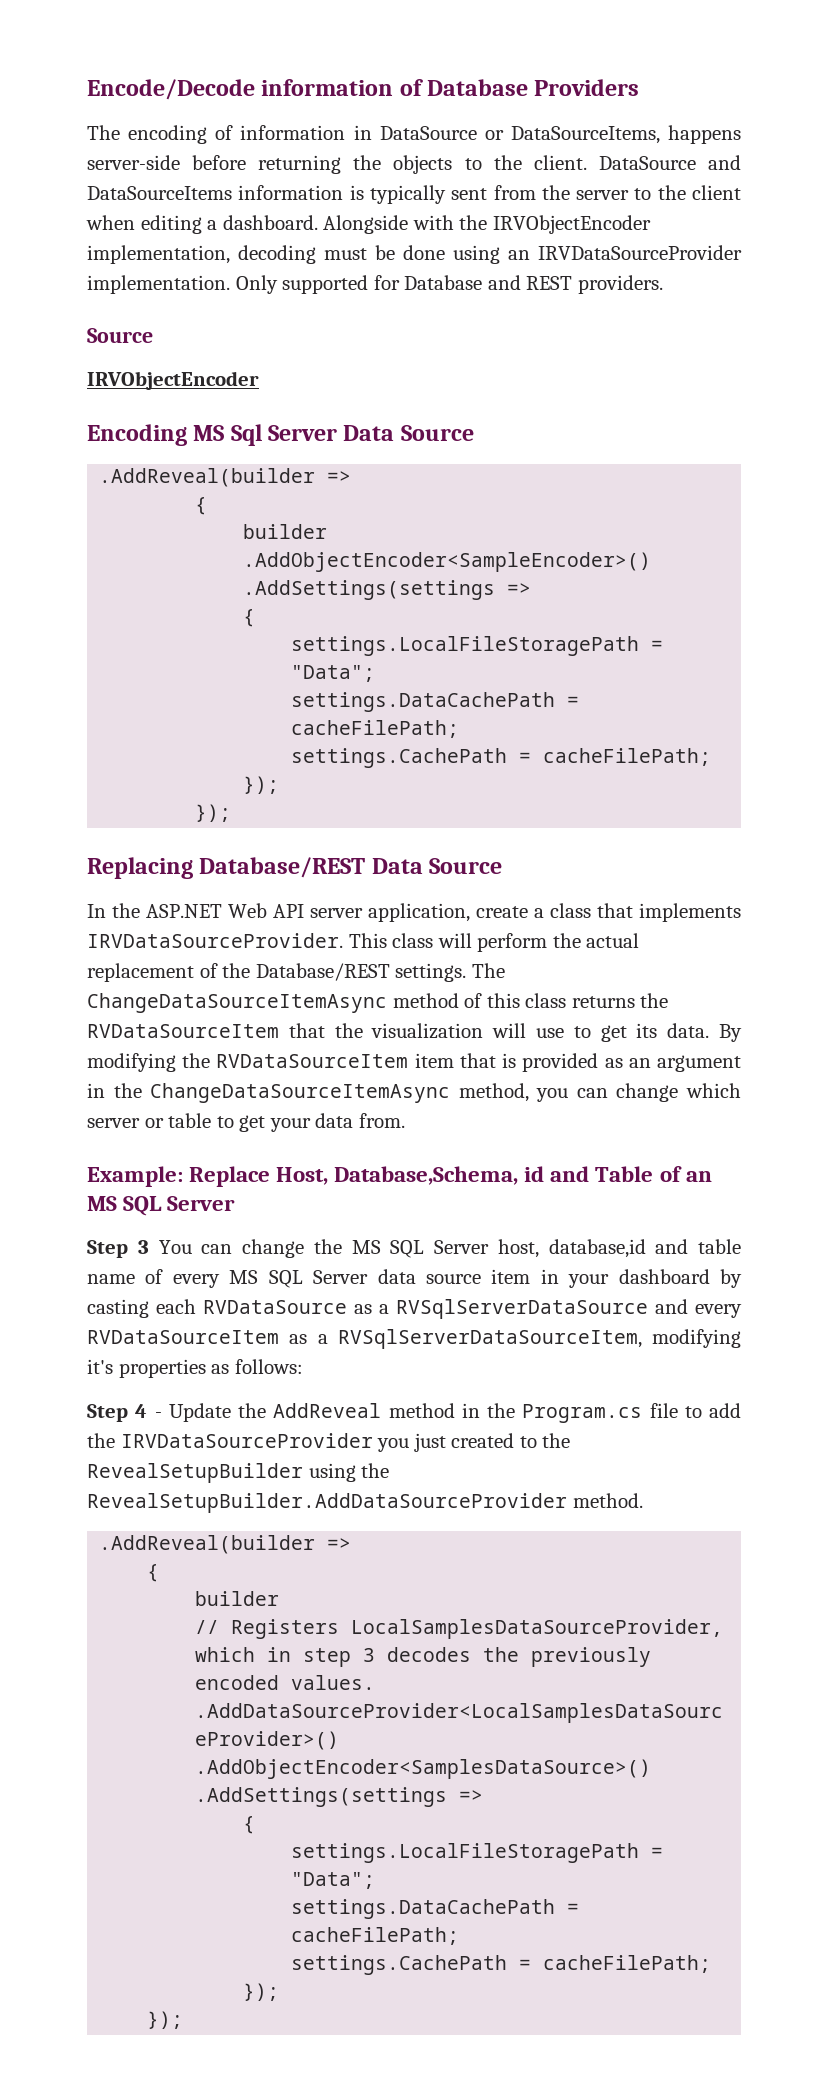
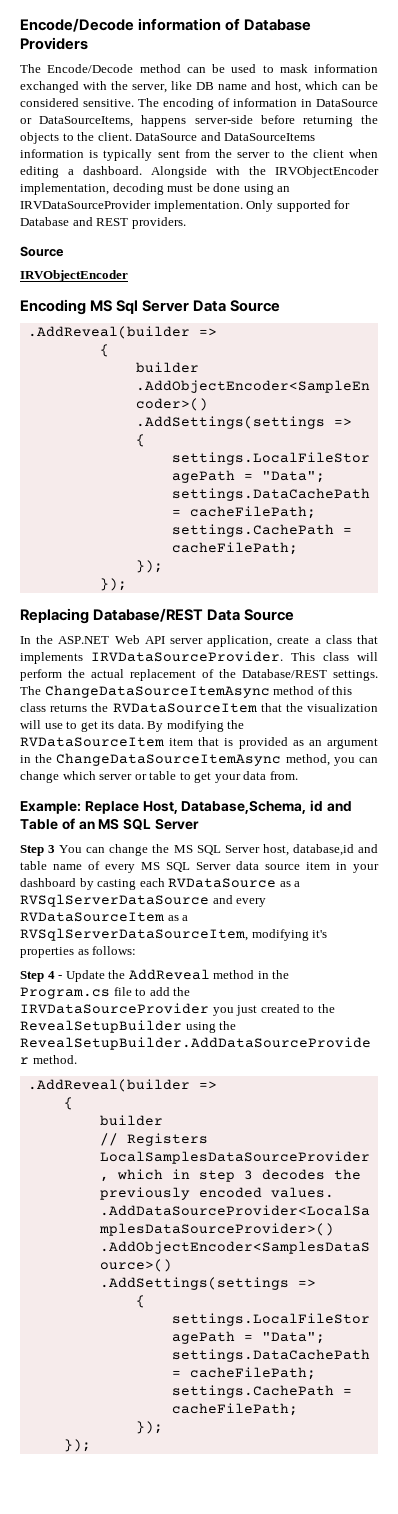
(120, 132) none -> [47,64,378,73] [20,81,378,93] [20,98,159,107] Encode/Decode method can be used to mask information exchanged with the server, like DB name and host, which can be considered sensitive. The

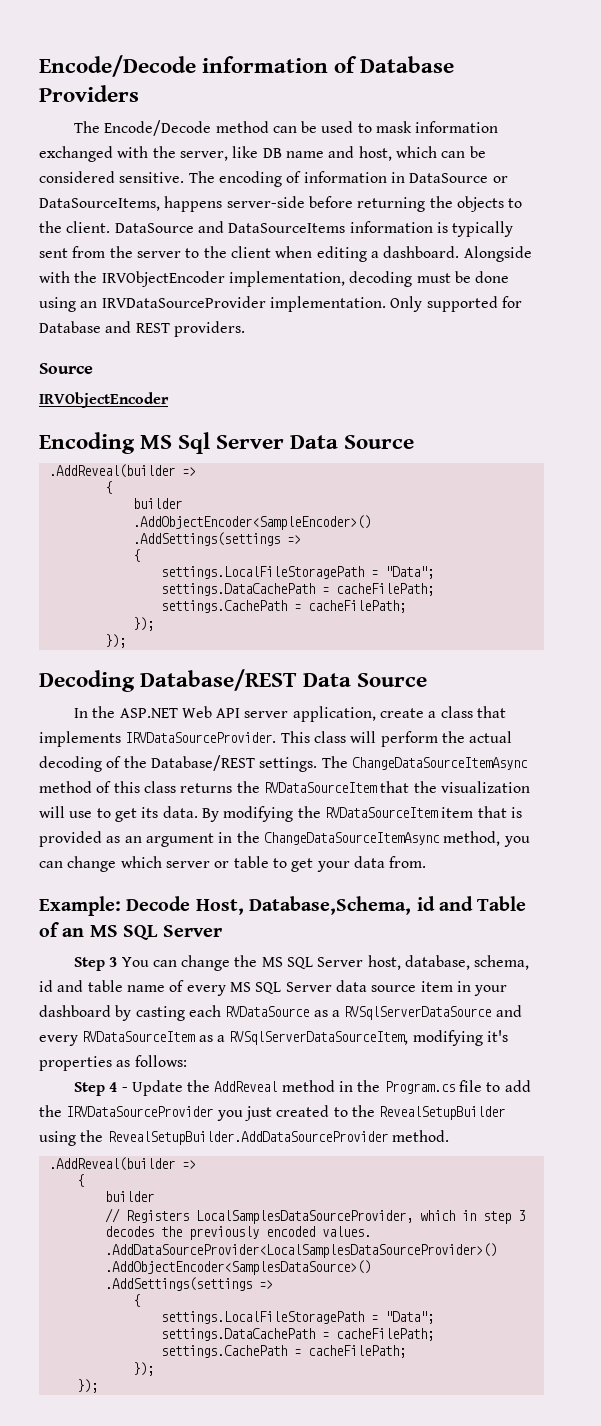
[20,608,89,624] Replacing -> [39,670,135,692] Decoding
[130,669,196,681] replacement -> [39,756,102,772] decoding
[84,801,139,814] Replace -> [126,896,191,911] Decode
[292,844,354,856] database,id -> [405,955,530,970] [39,980,53,992] database, schema, id

